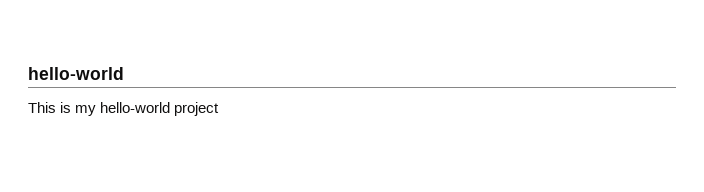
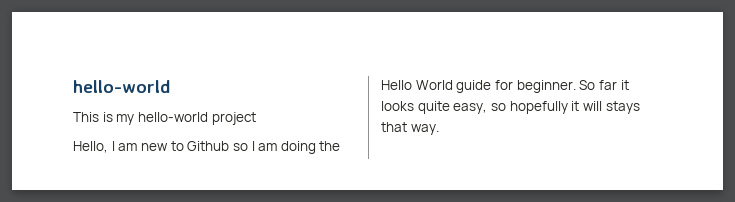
(220, 109) none -> [73,141,341,154] [381,80,629,93] [381,101,640,114] [381,122,439,135] // Hello, I am new to Github so I am doing the Hello World guide for beginner. So far it looks quite easy, so hopefully it will stays that way.

